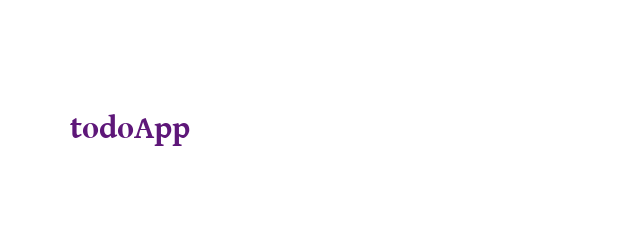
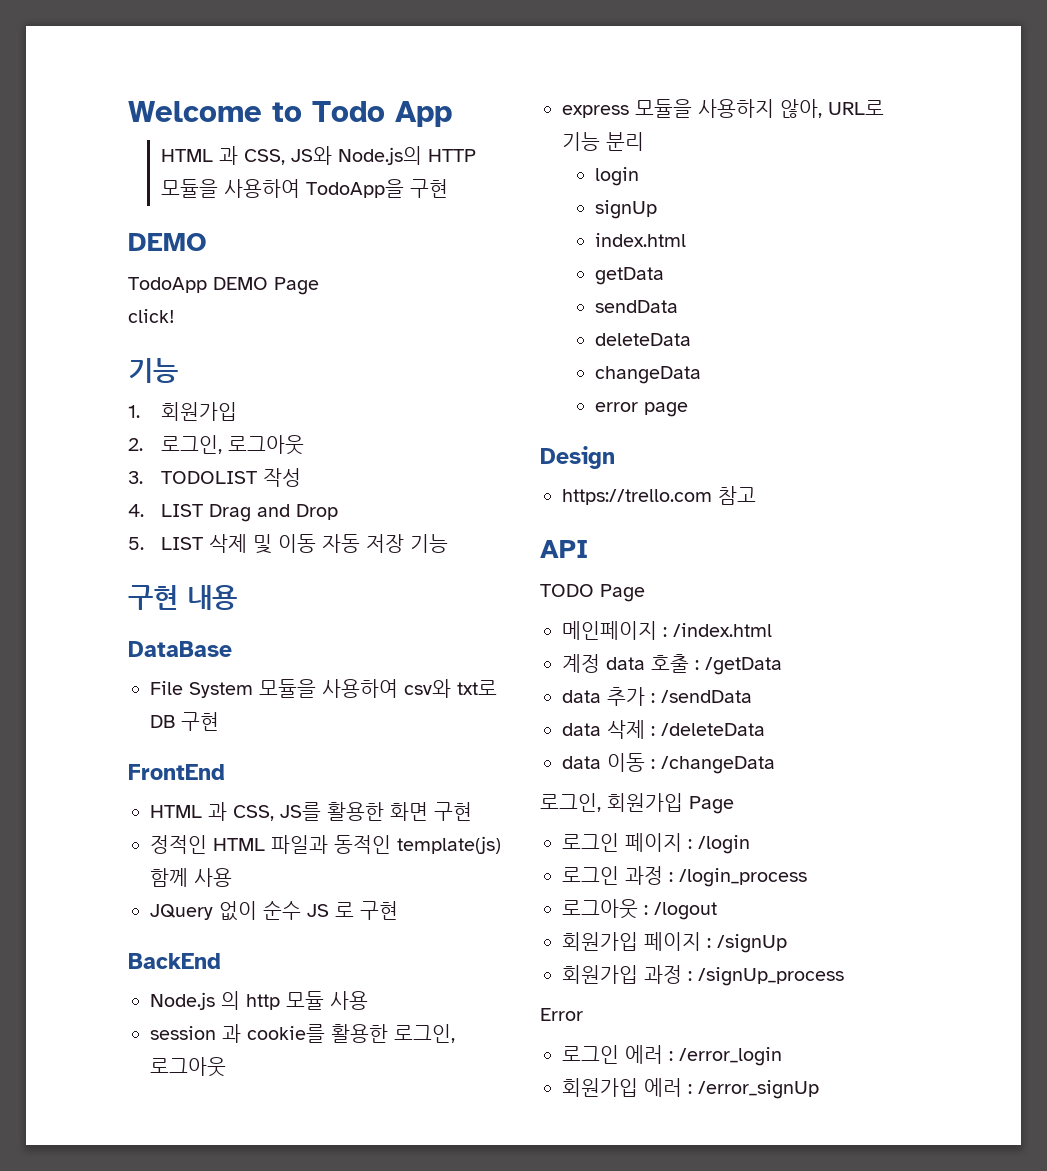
[70,114,190,146] todoApp -> [128,101,452,127] [161,146,477,165] [161,179,449,198] [128,233,207,251] [128,277,319,295] [128,309,175,323] [128,358,178,383] [128,402,238,421] [128,435,305,455] [128,468,302,487] [128,504,339,522] [128,534,449,554] [128,585,237,610] [128,641,232,657] [150,679,497,698] [150,712,219,731] [128,764,225,780] [150,802,472,821] [150,835,501,854] [150,868,232,887] [150,900,398,921] [128,953,221,969] [150,991,368,1010] [150,1024,455,1043] [150,1057,226,1077] [562,99,884,118] [562,132,644,151] [595,167,640,186] [595,200,658,219] [595,233,687,247] [595,267,665,285] [595,300,679,313] [595,333,692,346] [595,366,702,384] [595,402,689,417] [540,446,615,469] [562,486,756,505] [540,540,588,558] [540,584,645,602] [562,621,772,640] [562,654,782,675] [562,687,752,706] [562,720,765,739] [562,753,775,774] [540,793,734,814] [562,833,750,854] [562,866,807,887] [562,899,717,920] [562,932,787,953] [562,965,844,986] [540,1008,583,1021] [562,1045,782,1066] [562,1078,819,1099] Welcome to Todo App // HTML 과 CSS, JS와 Node.js의 HTTP 모듈을 사용하여 TodoApp을 구현 // DEMO // TodoApp DEMO Page // click! // 기능 // 1. 회원가입 // 2. 로그인, 로그아웃 // 3. TODOLIST 작성 // 4. LIST Drag and Drop // 5. LIST 삭제 및 이동 자동 저장 기능 // 구현 내용 // DataBase // File System 모듈을 사용하여 csv와 txt로 DB 구현 // FrontEnd // HTML 과 CSS, JS를 활용한 화면 구현 // 정적인 HTML 파일과 동적인 template(js) 함께 사용 // JQuery 없이 순수 JS 로 구현 // BackEnd // Node.js 의 http 모듈 사용 // session 과 cookie를 활용한 로그인, 로그아웃 // express 모듈을 사용하지 않아, URL로 기능 분리 // login // signUp // index.html // getData // sendData // deleteData // changeData // error page // Design // https://trello.com 참고 // API // TODO Page // 메인페이지 : /index.html // 계정 data 호출 : /getData // data 추가 : /sendData // data 삭제 : /deleteData // data 이동 : /changeData // 로그인, 회원가입 Page // 로그인 페이지 : /login // 로그인 과정 : /login_process // 로그아웃 : /logout // 회원가입 페이지 : /signUp // 회원가입 과정 : /signUp_process // Error // 로그인 에러 : /error_login // 회원가입 에러 : /error_signUp

